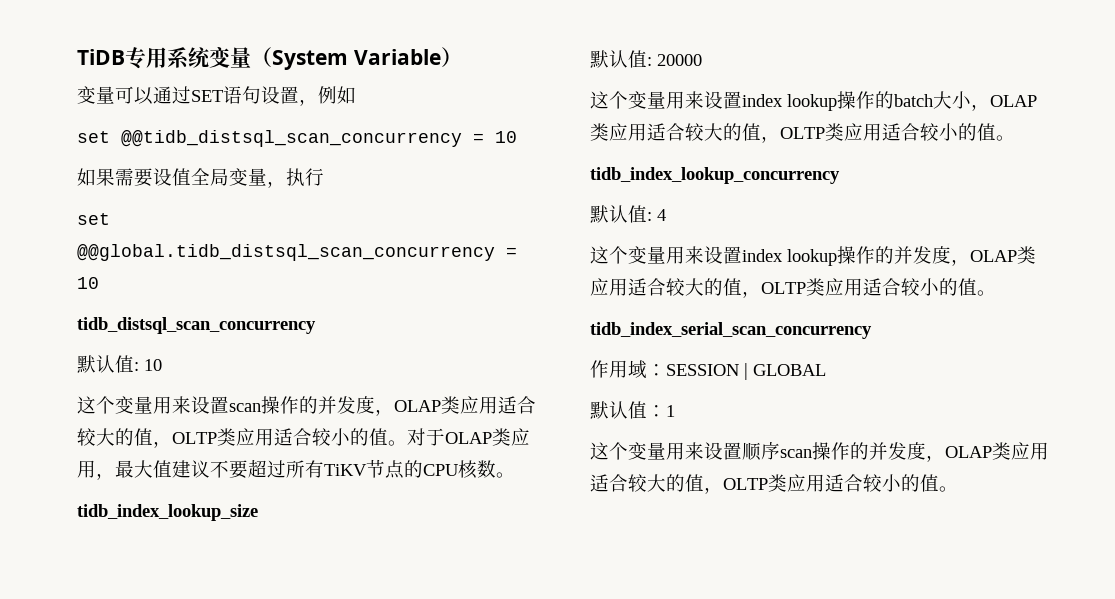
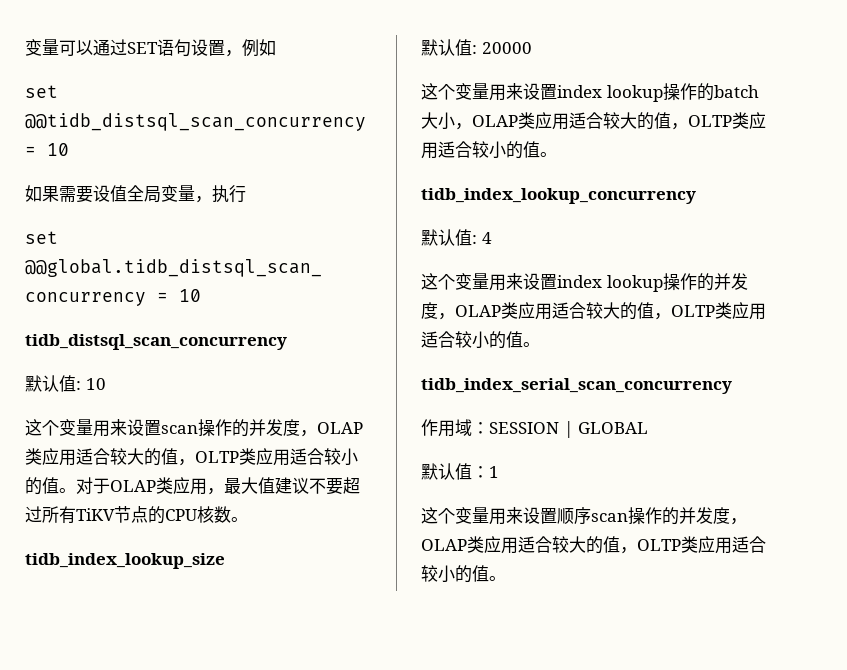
[77,46,462,70] TiDB专用系统变量（System Variable） // -> (25, 47) none

